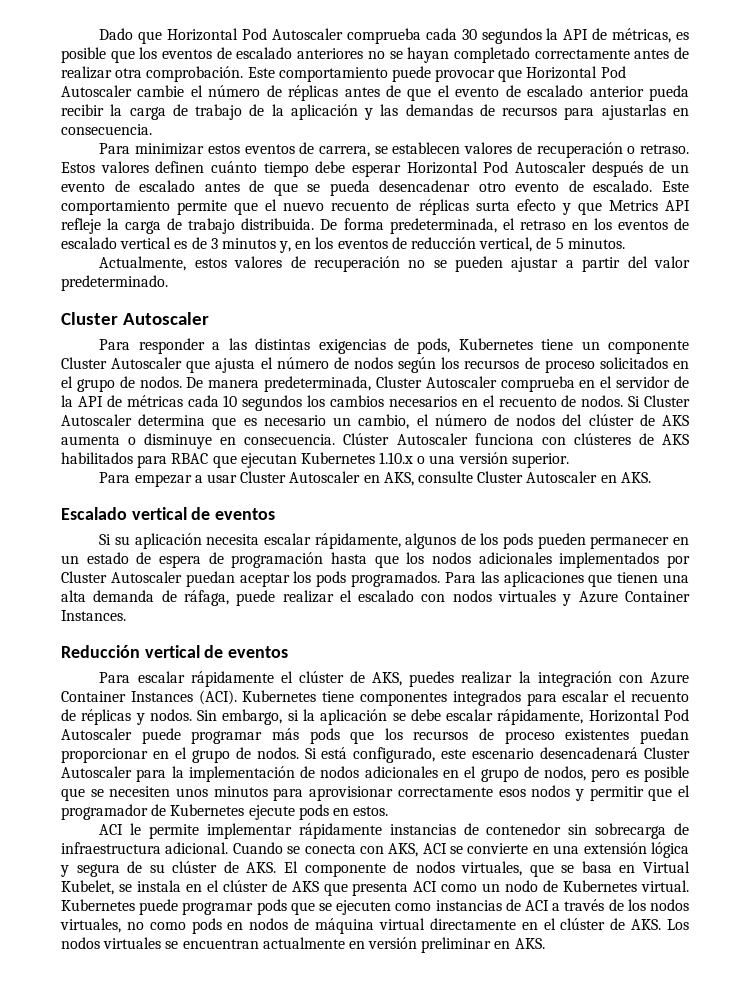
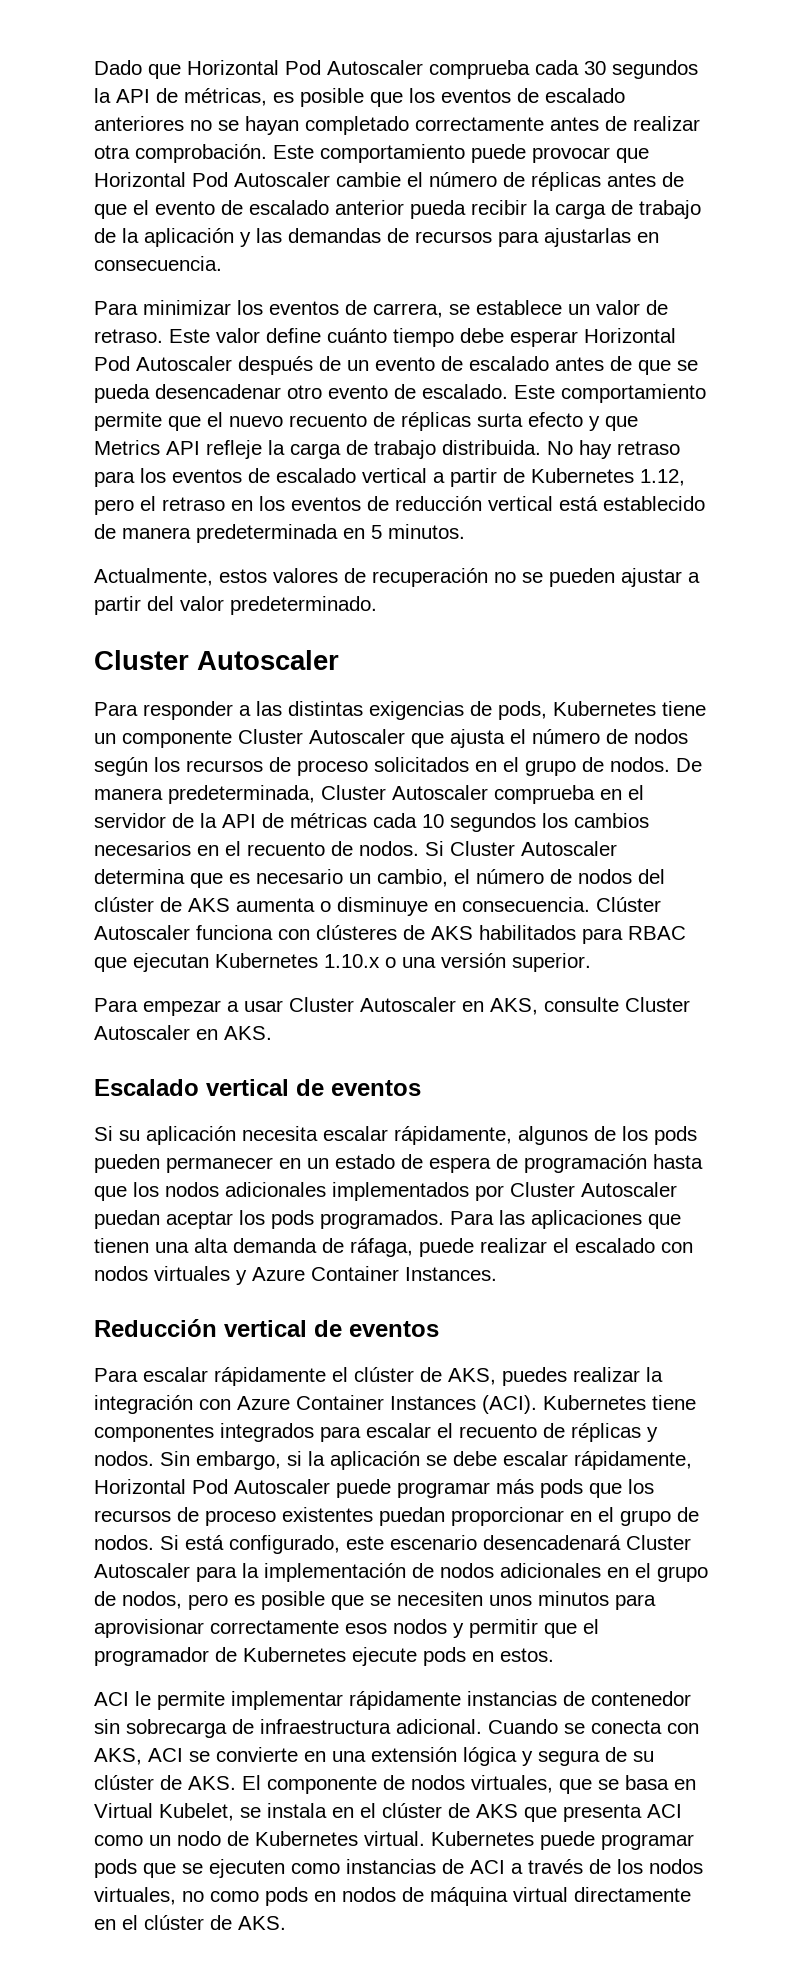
[207,144,240,154] estos -> [237,300,263,315] los
[392,142,689,158] [61,161,205,173] establecen valores de recuperación o retraso. Estos valores definen -> [476,300,668,315] [94,328,321,343] establece un valor de retraso. Este valor define
[320,218,497,234] De forma predeterminada, -> [547,440,680,459] [94,468,685,487] [94,499,134,515] No hay retraso para los eventos de escalado vertical a partir de Kubernetes 1.12, pero
[61,237,552,253] escalado vertical es de 3 minutos y, en los eventos de reducción vertical, de -> [395,496,705,511] [94,524,365,543] reducción vertical está establecido de manera predeterminada en
[667,919,690,930] [61,937,545,953] Los nodos virtuales se encuentran actualmente en versión preliminar en AKS. -> (286, 1923) none

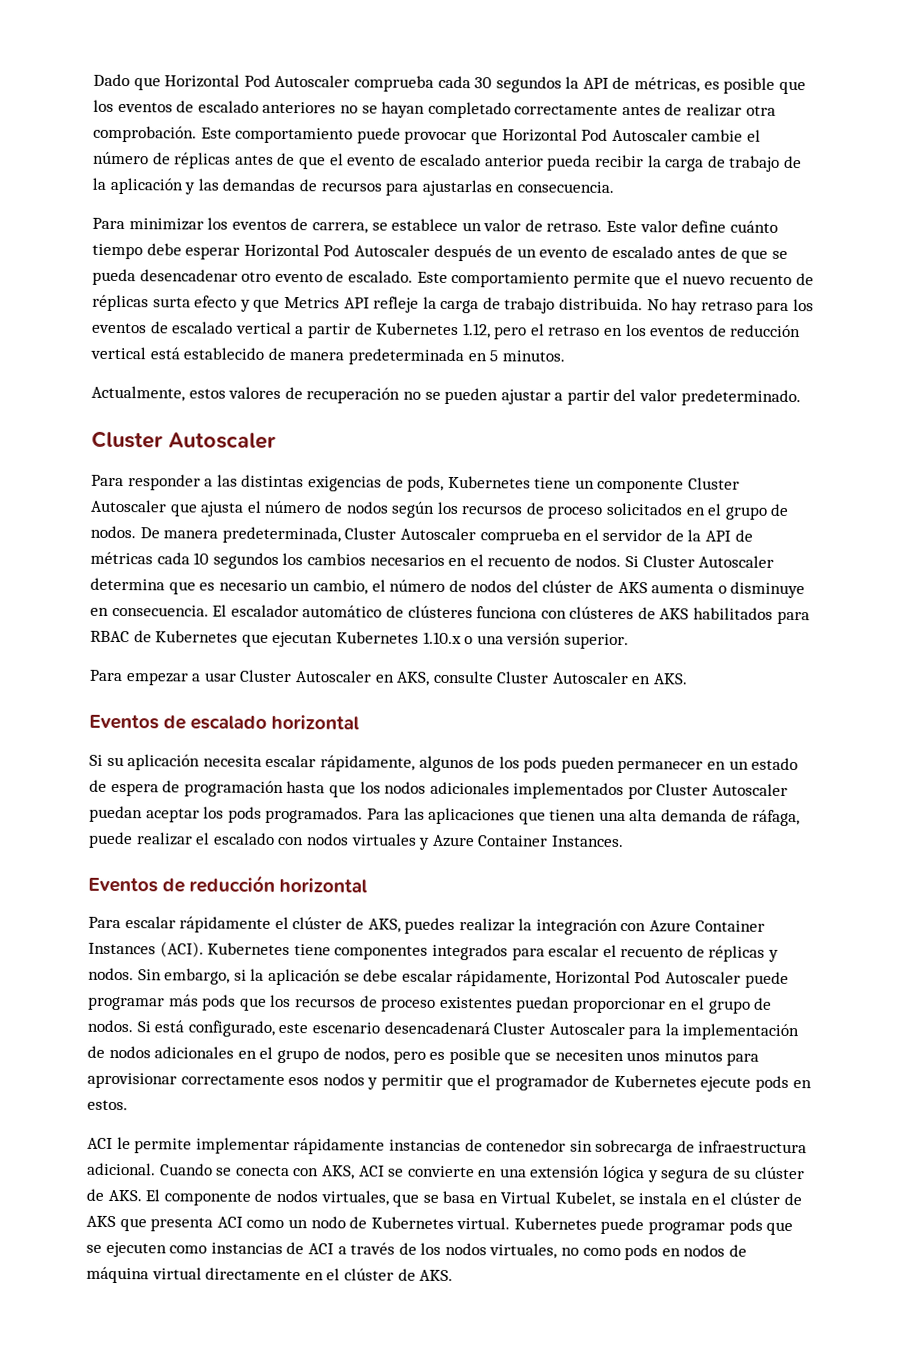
[596,897,661,912] [94,925,190,940] Clúster Autoscaler -> [212,604,473,619] El escalador automático de clústeres
(686, 933) none -> [133,630,239,643] de Kubernetes
[94,1079,421,1096] Escalado vertical de eventos -> [89,714,361,730] Eventos de escalado horizontal
[94,1319,439,1337] Reducción vertical de eventos -> [88,874,369,893] Eventos de reducción horizontal

